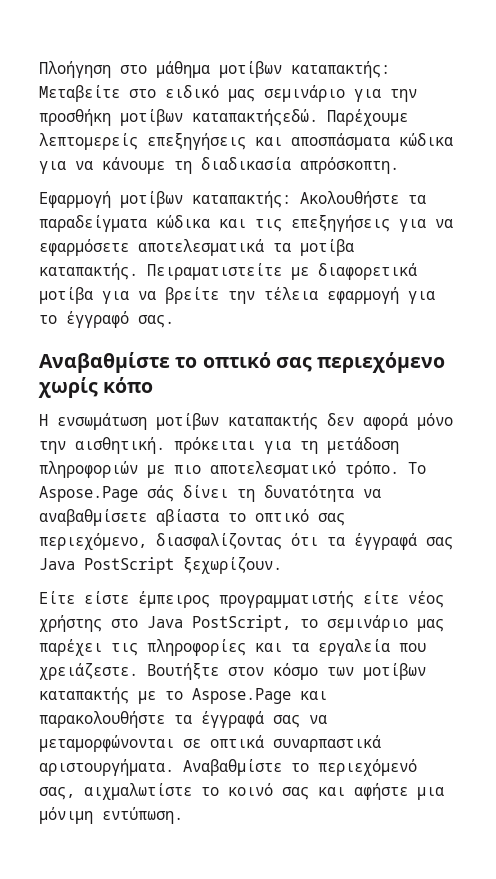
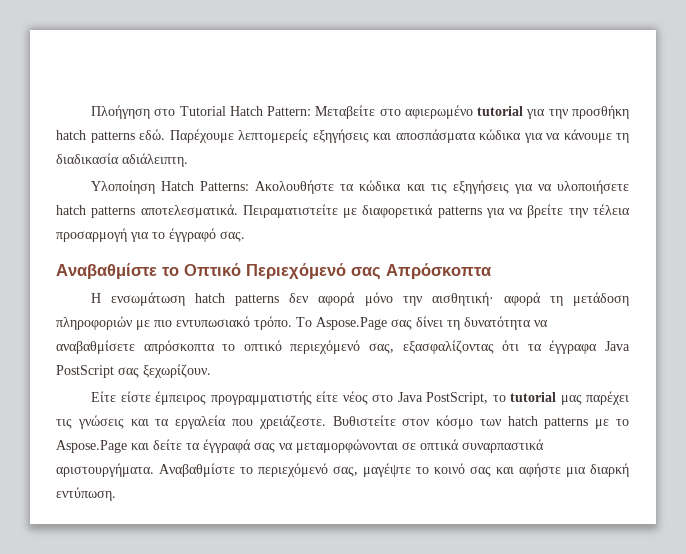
[156,61,390,78] [39,85,417,102] [39,109,318,126] μάθημα μοτίβων καταπακτής: Μεταβείτε στο ειδικό μας σεμινάριο για την προσθήκη μοτίβων καταπακτήςεδώ. -> [179,105,629,119] [56,129,165,143] Tutorial Hatch Pattern: Μεταβείτε στο αφιερωμένο tutorial για την προσθήκη hatch patterns εδώ.
[147,133,246,150] επεξηγήσεις -> [312,129,369,143] εξηγήσεις
[300,157,399,174] [39,191,291,208] απρόσκοπτη. // Εφαρμογή μοτίβων καταπακτής: -> [122,153,188,167] [91,180,250,194] αδιάλειπτη. // Υλοποίηση Hatch Patterns:
[39,215,147,232] παραδείγματα -> (355, 187) none
[291,215,453,232] [39,239,354,256] [39,263,138,280] επεξηγήσεις για να εφαρμόσετε αποτελεσματικά τα μοτίβα καταπακτής. -> [452,180,630,194] [56,204,238,218] εξηγήσεις για να υλοποιήσετε hatch patterns αποτελεσματικά.
[39,287,93,304] μοτίβα -> [437,206,482,218] patterns
[327,287,399,304] εφαρμογή -> [56,228,127,242] προσαρμογή
[202,352,446,373] [38,377,154,398] οπτικό σας περιεχόμενο χωρίς κόπο -> [184,263,491,280] Οπτικό Περιεχόμενό σας Απρόσκοπτα
[156,413,318,430] μοτίβων καταπακτής -> [195,293,280,306] hatch patterns
[75,437,291,454] αισθητική. πρόκειται για -> [431,292,541,306] αισθητική· αφορά
[210,461,336,478] αποτελεσματικό -> [176,316,250,327] εντυπωσιακό
[147,485,174,502] σάς -> [391,319,412,330] σας
[156,509,345,526] [39,533,453,550] αβίαστα το οπτικό σας περιεχόμενο, διασφαλίζοντας ότι τα έγγραφά σας -> [143,340,598,354] απρόσκοπτα το οπτικό περιεχόμενό σας, εξασφαλίζοντας ότι τα έγγραφα
(174, 565) none -> [118,367,139,378] σας
[39,615,102,632] χρήστης -> (368, 398) none
[327,615,408,632] σεμινάριο -> [510,392,557,402] tutorial
[147,639,246,656] πληροφορίες -> [77,415,124,429] γνώσεις
[147,663,219,680] Βουτήξτε -> [332,415,396,426] Βυθιστείτε
[363,663,426,680] [39,687,129,704] μοτίβων καταπακτής -> [507,416,589,429] hatch patterns
[39,711,165,728] παρακολουθήστε -> [153,439,182,450] δείτε
[84,783,192,800] αιχμαλωτίστε -> [363,463,411,477] μαγέψτε
[39,807,93,824] μόνιμη -> [590,463,629,477] διαρκή

